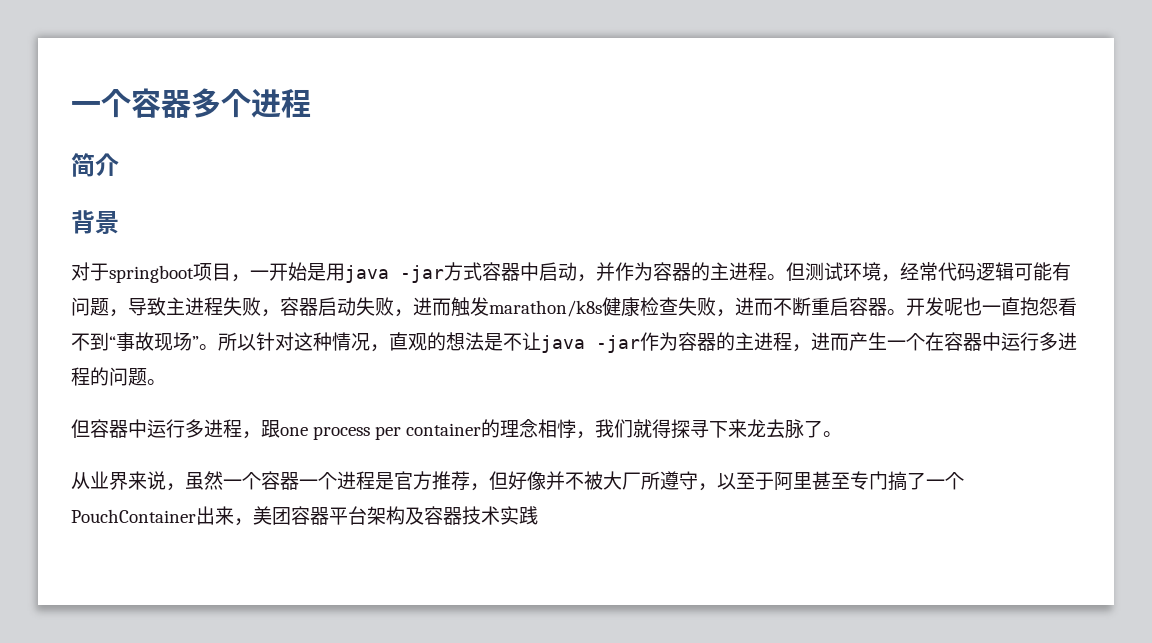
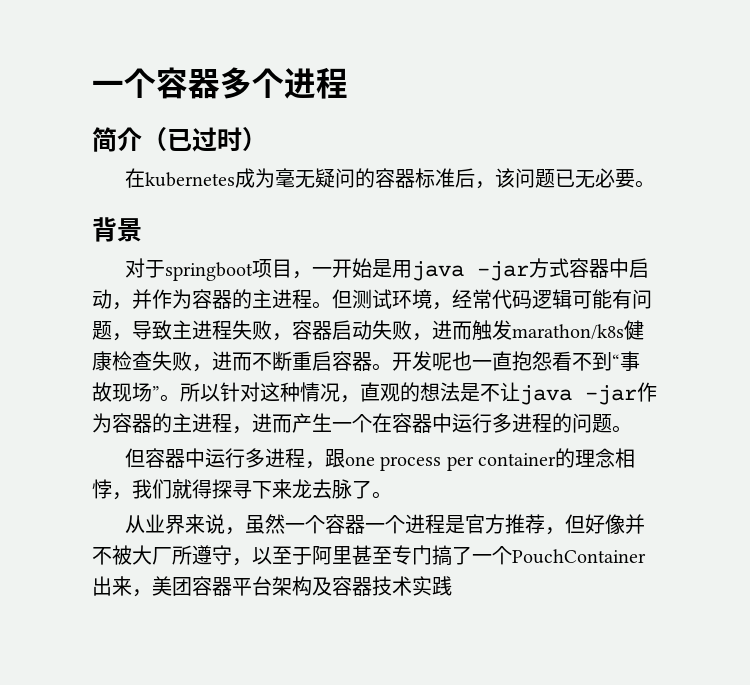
(119, 164) none -> [142,127,267,152] [124,168,655,189] （已过时） // 在kubernetes成为毫无疑问的容器标准后，该问题已无必要。

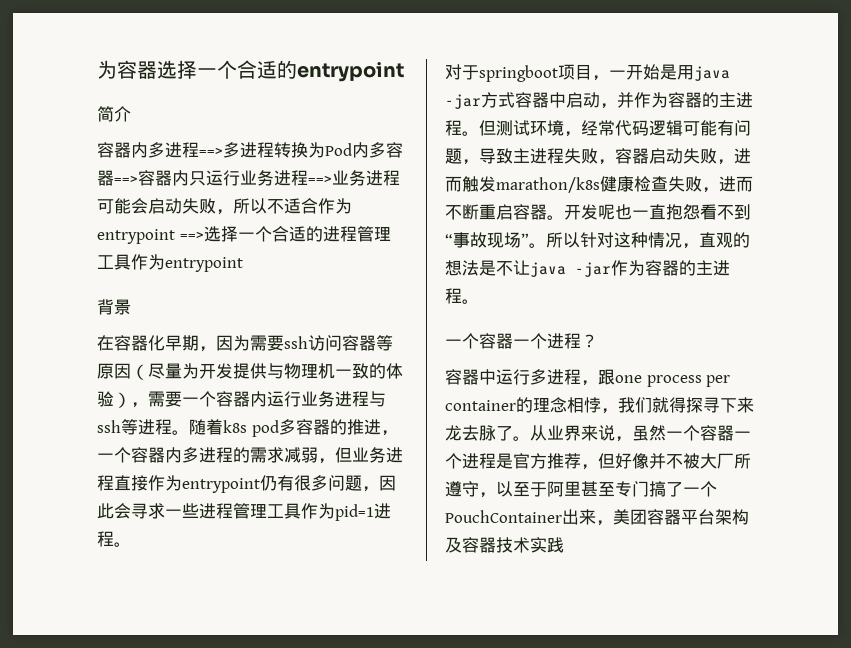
[92,67,348,99] [92,127,267,152] [124,168,655,189] [92,217,142,242] 一个容器多个进程 // 简介（已过时） // 在kubernetes成为毫无疑问的容器标准后，该问题已无必要。 // 背景 -> [97,60,404,82] [97,106,131,122] [97,142,403,158] [97,170,400,186] [97,198,352,215] [97,226,391,244] [97,254,243,272] [97,299,131,315] [97,335,393,352] [97,363,403,380] [97,391,386,408] [97,419,398,437] [97,447,403,464] [97,475,396,493] [97,503,391,521] [97,531,131,547] 为容器选择一个合适的entrypoint // 简介 // 容器内多进程==>多进程转换为Pod内多容器==>容器内只运行业务进程==>业务进程可能会启动失败，所以不适合作为entrypoint ==>选择一个合适的进程管理工具作为entrypoint // 背景 // 在容器化早期，因为需要ssh访问容器等原因（尽量为开发提供与物理机一致的体验），需要一个容器内运行业务进程与ssh等进程。随着k8s pod多容器的推进，一个容器内多进程的需求减弱，但业务进程直接作为entrypoint仍有很多问题，因此会寻求一些进程管理工具作为pid=1进程。
[232,413,632,434] [124,448,145,468] ，进而产生一个在容器中运行多进程的问题。 // 但 -> [462,299,479,304] [445,333,598,349] 。 // 一个容器一个进程？ //
(392, 495) // -> (530, 438) none

